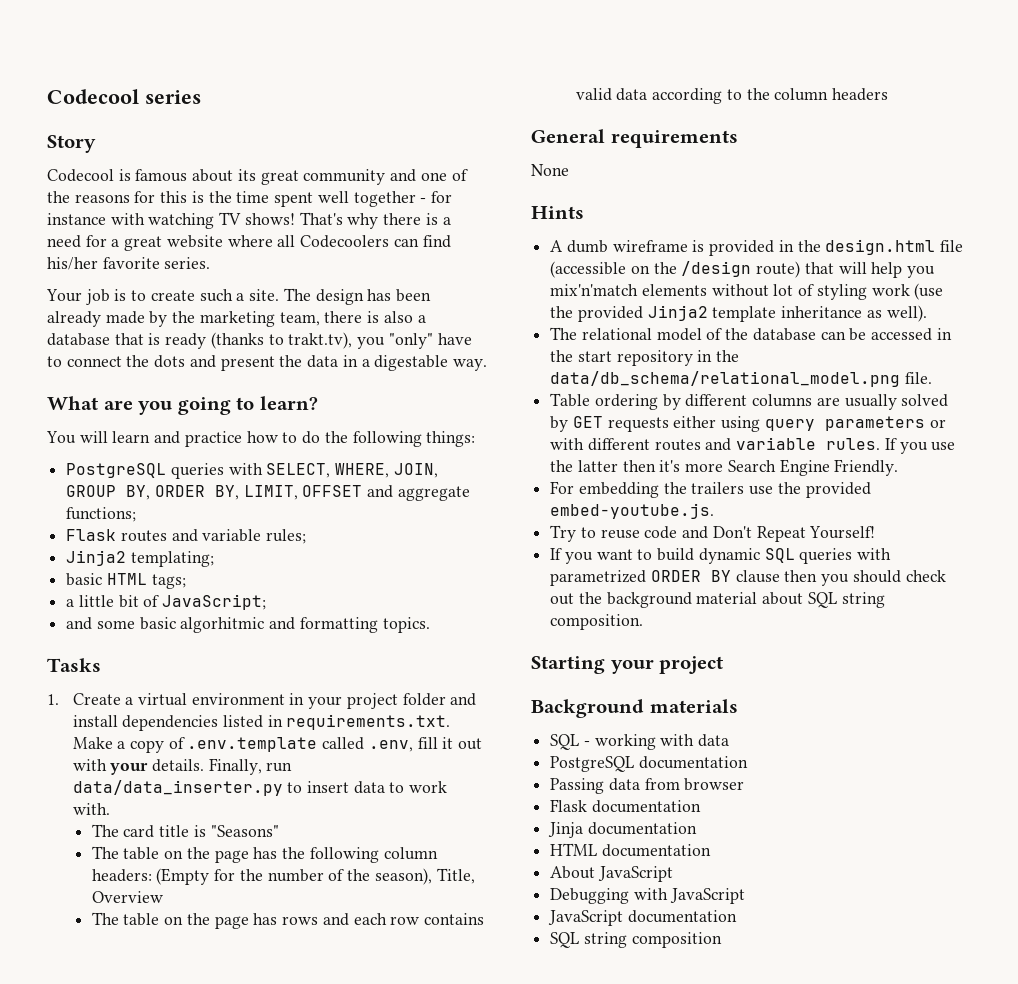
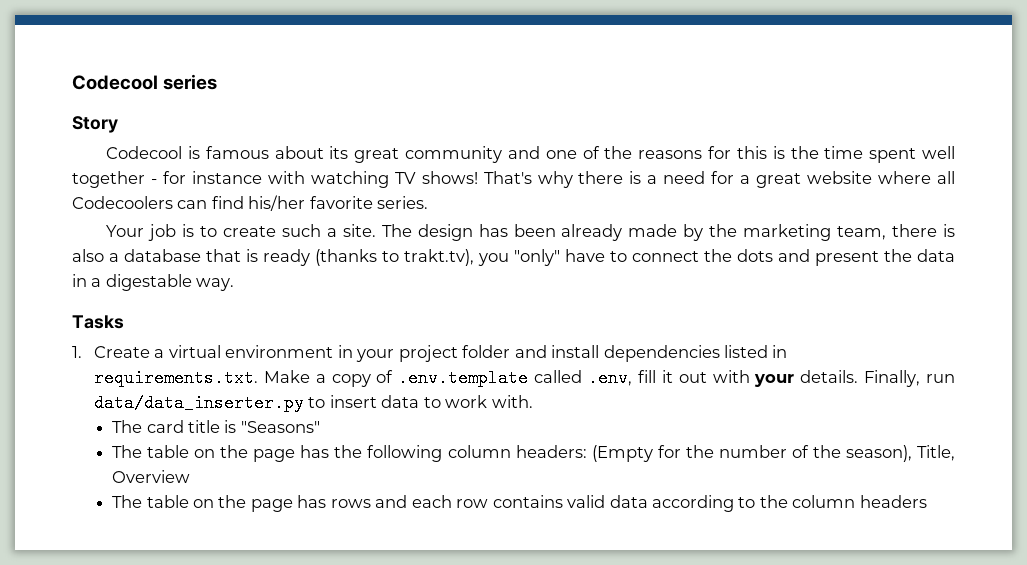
[47,396,318,415] [46,431,476,447] [66,463,438,479] [66,485,470,501] [66,507,137,522] [66,529,307,544] [66,550,214,567] [66,573,186,589] [66,594,267,610] [66,617,430,633] // What are you going to learn? // You will learn and practice how to do the following things: // PostgreSQL queries with SELECT, WHERE, JOIN, GROUP BY, ORDER BY, LIMIT, OFFSET and aggregate functions; // Flask routes and variable rules; // Jinja2 templating; // basic HTML tags; // a little bit of JavaScript; // and some basic algorhitmic and formatting topics. -> (235, 284) none
[531,129,738,148] [531,164,569,176] [531,206,584,219] [550,239,964,256] [550,261,936,278] [550,283,944,300] [550,305,927,322] [550,327,952,341] [550,350,740,366] [550,371,932,387] [550,393,949,410] [550,416,946,432] [550,437,956,454] [550,459,899,476] [550,481,871,498] [550,503,715,519] [550,525,876,542] [550,548,892,564] [550,570,946,586] [550,592,885,608] [550,614,644,630] [531,656,724,674] [531,699,738,718] [550,734,730,750] [550,756,748,772] [550,778,745,794] [550,799,701,813] [548,822,697,838] [550,843,711,857] [550,866,673,882] [550,888,745,904] [548,910,737,926] [550,932,722,948] // General requirements // None // Hints // A dumb wireframe is provided in the design.html file (accessible on the /design route) that will help you mix'n'match elements without lot of styling work (use the provided Jinja2 template inheritance as well). // The relational model of the database can be accessed in the start repository in the data/db_schema/relational_model.png file. // Table ordering by different columns are usually solved by GET requests either using query parameters or with different routes and variable rules. If you use the latter then it's more Search Engine Friendly. // For embedding the trailers use the provided embed-youtube.js. // Try to reuse code and Don't Repeat Yourself! // If you want to build dynamic SQL queries with parametrized ORDER BY clause then you should check out the background material about SQL string composition. // Starting your project // Background materials // SQL - working with data // PostgreSQL documentation // Passing data from browser // Flask documentation // Jinja documentation // HTML documentation // About JavaScript // Debugging with JavaScript // JavaScript documentation // SQL string composition -> (927, 501) none

